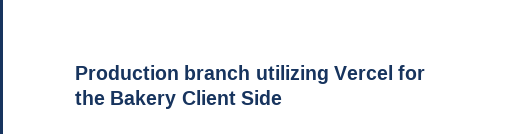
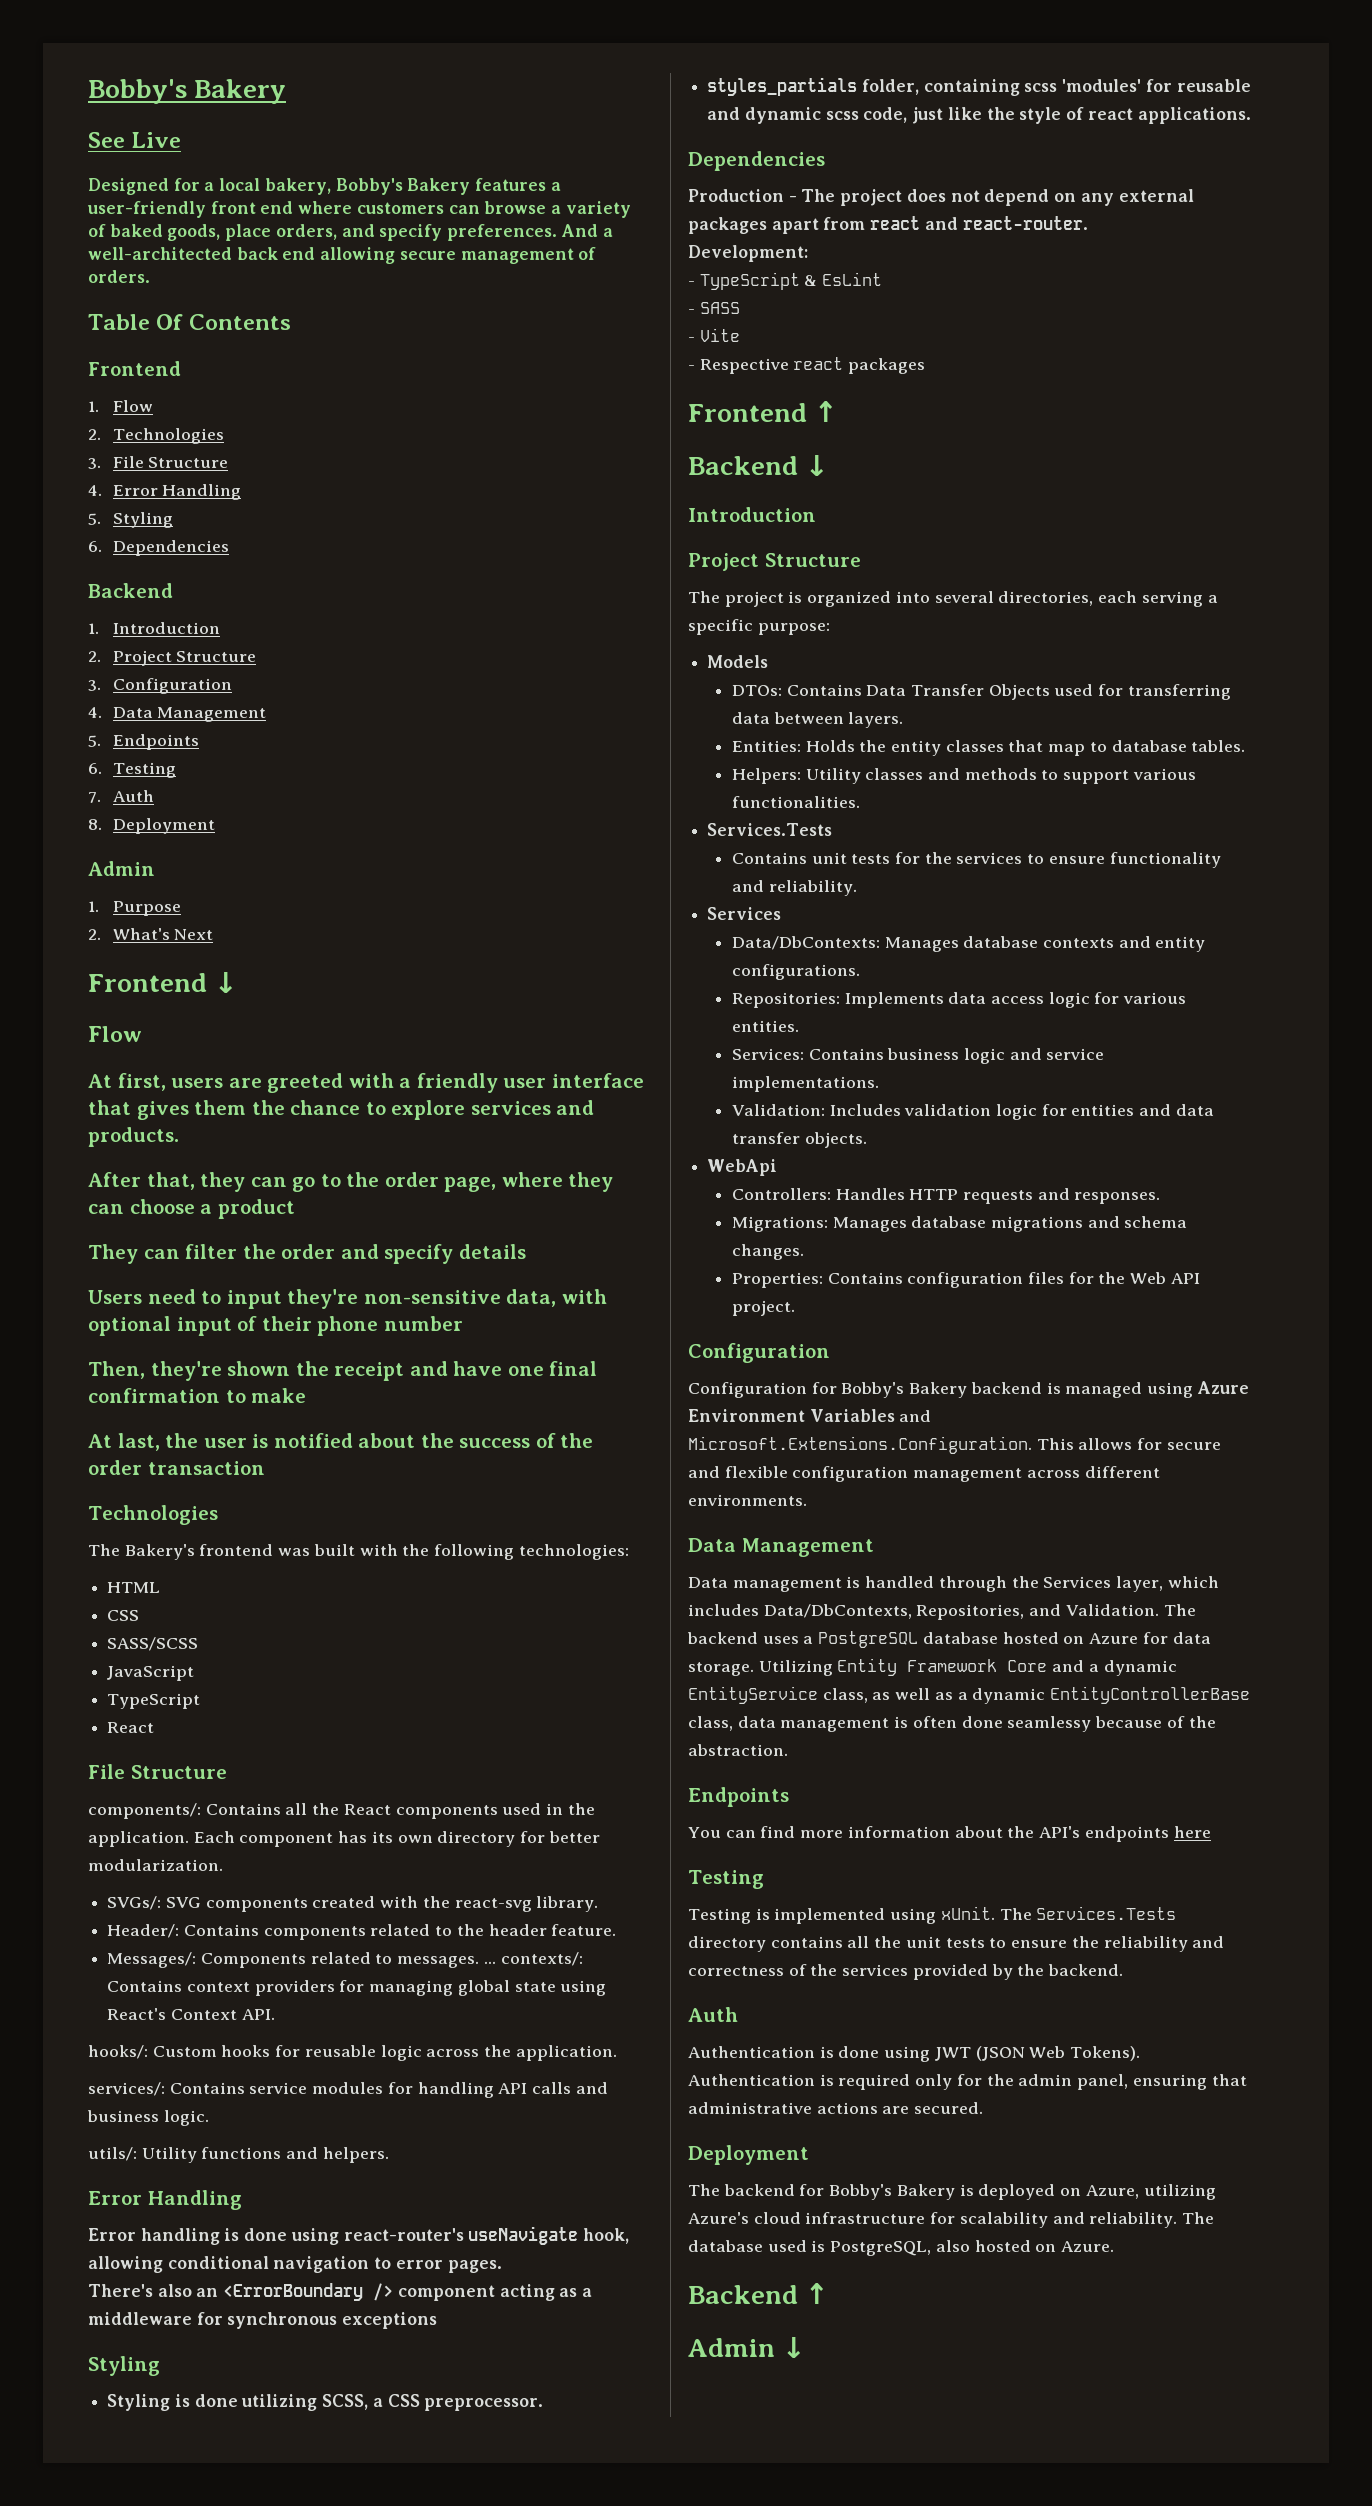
[75,65,426,84] [75,90,282,109] Production branch utilizing Vercel for the Bakery Client Side -> [88,79,287,104] [88,132,182,148] [88,178,561,195] [87,201,631,218] [88,224,613,241] [88,247,597,264] [88,270,150,283] [88,314,291,330] [88,361,181,376] [88,400,153,412] [88,428,224,444] [88,456,229,469] [88,484,242,500] [88,512,173,528] [88,540,229,556] [88,583,173,598] [88,622,220,634] [88,650,257,666] [88,678,232,694] [88,707,267,722] [88,734,199,750] [88,762,176,778] [88,790,154,803] [88,818,215,834] [88,861,155,876] [88,901,181,916] [88,928,214,940] [88,972,238,993] [88,1026,142,1042] [88,1073,644,1093] [88,1100,595,1120] [88,1127,179,1147] [88,1172,614,1192] [88,1199,295,1219] [88,1244,526,1264] [88,1289,607,1309] [88,1316,463,1336] [88,1361,598,1381] [88,1388,307,1403] [88,1433,594,1451] [88,1460,265,1475] [88,1505,218,1525] [88,1544,629,1560] [107,1582,161,1593] [107,1610,140,1621] [107,1637,199,1651] [107,1665,195,1681] [107,1693,201,1709] [107,1722,155,1733] [88,1764,227,1779] [88,1803,595,1819] [88,1831,600,1847] [88,1859,223,1871] [107,1896,599,1912] [107,1924,617,1940] [107,1952,583,1968] [107,1980,607,1996] [107,2008,275,2020] [88,2045,617,2061] [88,2082,608,2098] [87,2110,209,2126] [88,2147,389,2163] [88,2190,242,2210] [88,2226,630,2245] [88,2256,502,2273] [88,2283,593,2301] [88,2312,438,2329] [88,2356,160,2376] [107,2394,544,2411] [707,77,1251,96] [707,107,1251,124] [688,151,825,171] [688,189,1194,206] [688,216,1088,234] [688,245,808,262] [688,272,883,290] [688,302,740,314] [688,328,740,342] [688,357,926,374] [688,401,838,422] [688,455,829,476] [688,507,816,522] [688,553,861,571] [688,591,1218,607] [688,619,830,635] [707,655,769,668] [731,684,1231,700] [731,712,904,728] [731,740,1246,756] [731,768,1196,784] [731,796,860,808] [707,823,833,836] [731,852,1221,868] [731,880,857,896] [707,907,782,920] [731,936,1206,952] [731,964,860,980] [731,992,1187,1008] [731,1020,799,1032] [731,1048,1105,1064] [731,1076,879,1092] [731,1104,1214,1120] [731,1132,867,1148] [707,1159,778,1176] [731,1188,1161,1204] [731,1216,1188,1232] [731,1244,804,1260] [731,1272,1200,1288] [731,1300,795,1316] [688,1343,830,1363] [688,1381,1249,1398] [688,1409,932,1422] [688,1436,1221,1454] [688,1466,1160,1482] [688,1494,807,1506] [688,1538,874,1557] [688,1576,1219,1592] [688,1604,1196,1620] [687,1631,1211,1648] [688,1658,1177,1676] [688,1686,1251,1704] [688,1716,1216,1732] [688,1744,788,1756] [688,1787,789,1807] [688,1826,1211,1842] [688,1870,764,1889] [688,1906,1177,1924] [688,1936,1225,1952] [688,1964,1124,1980] [688,2007,738,2022] [688,2046,1141,2062] [688,2074,1247,2090] [688,2102,984,2114] [688,2145,809,2165] [688,2184,1216,2200] [688,2212,1215,2228] [688,2240,1115,2256] [688,2283,829,2304] [688,2337,806,2358] Bobby's Bakery // See Live // Designed for a local bakery, Bobby's Bakery features a user-friendly front end where customers can browse a variety of baked goods, place orders, and specify preferences. And a well-architected back end allowing secure management of orders. // Table Of Contents // Frontend // 1. Flow // 2. Technologies // 3. File Structure // 4. Error Handling // 5. Styling // 6. Dependencies // Backend // 1. Introduction // 2. Project Structure // 3. Configuration // 4. Data Management // 5. Endpoints // 6. Testing // 7. Auth // 8. Deployment // Admin // 1. Purpose // 2. What's Next // Frontend ↓ // Flow // At first, users are greeted with a friendly user interface that gives them the chance to explore services and products. // After that, they can go to the order page, where they can choose a product // They can filter the order and specify details // Users need to input they're non-sensitive data, with optional input of their phone number // Then, they're shown the receipt and have one final confirmation to make // At last, the user is notified about the success of the order transaction // Technologies // The Bakery's frontend was built with the following technologies: // HTML // CSS // SASS/SCSS // JavaScript // TypeScript // React // File Structure // components/: Contains all the React components used in the application. Each component has its own directory for better modularization. // SVGs/: SVG components created with the react-svg library. // Header/: Contains components related to the header feature. // Messages/: Components related to messages. ... contexts/: Contains context providers for managing global state using React's Context API. // hooks/: Custom hooks for reusable logic across the application. // services/: Contains service modules for handling API calls and business logic. // utils/: Utility functions and helpers. // Error Handling // Error handling is done using react-router's useNavigate hook, allowing conditional navigation to error pages. // There's also an <ErrorBoundary /> component acting as a middleware for synchronous exceptions // Styling // Styling is done utilizing SCSS, a CSS preprocessor. // styles_partials folder, containing scss 'modules' for reusable and dynamic scss code, just like the style of react applications. // Dependencies // Production - The project does not depend on any external packages apart from react and react-router. // Development: // - TypeScript & EsLint // - SASS // - Vite // - Respective react packages // Frontend ↑ // Backend ↓ // Introduction // Project Structure // The project is organized into several directories, each serving a specific purpose: // Models // DTOs: Contains Data Transfer Objects used for transferring data between layers. // Entities: Holds the entity classes that map to database tables. // Helpers: Utility classes and methods to support various functionalities. // Services.Tests // Contains unit tests for the services to ensure functionality and reliability. // Services // Data/DbContexts: Manages database contexts and entity configurations. // Repositories: Implements data access logic for various entities. // Services: Contains business logic and service implementations. // Validation: Includes validation logic for entities and data transfer objects. // WebApi // Controllers: Handles HTTP requests and responses. // Migrations: Manages database migrations and schema changes. // Properties: Contains configuration files for the Web API project. // Configuration // Configuration for Bobby's Bakery backend is managed using Azure Environment Variables and Microsoft.Extensions.Configuration. This allows for secure and flexible configuration management across different environments. // Data Management // Data management is handled through the Services layer, which includes Data/DbContexts, Repositories, and Validation. The backend uses a PostgreSQL database hosted on Azure for data storage. Utilizing Entity Framework Core and a dynamic EntityService class, as well as a dynamic EntityControllerBase class, data management is often done seamlessy because of the abstraction. // Endpoints // You can find more information about the API's endpoints here // Testing // Testing is implemented using xUnit. The Services.Tests directory contains all the unit tests to ensure the reliability and correctness of the services provided by the backend. // Auth // Authentication is done using JWT (JSON Web Tokens). Authentication is required only for the admin panel, ensuring that administrative actions are secured. // Deployment // The backend for Bobby's Bakery is deployed on Azure, utilizing Azure's cloud infrastructure for scalability and reliability. The database used is PostgreSQL, also hosted on Azure. // Backend ↑ // Admin ↓

